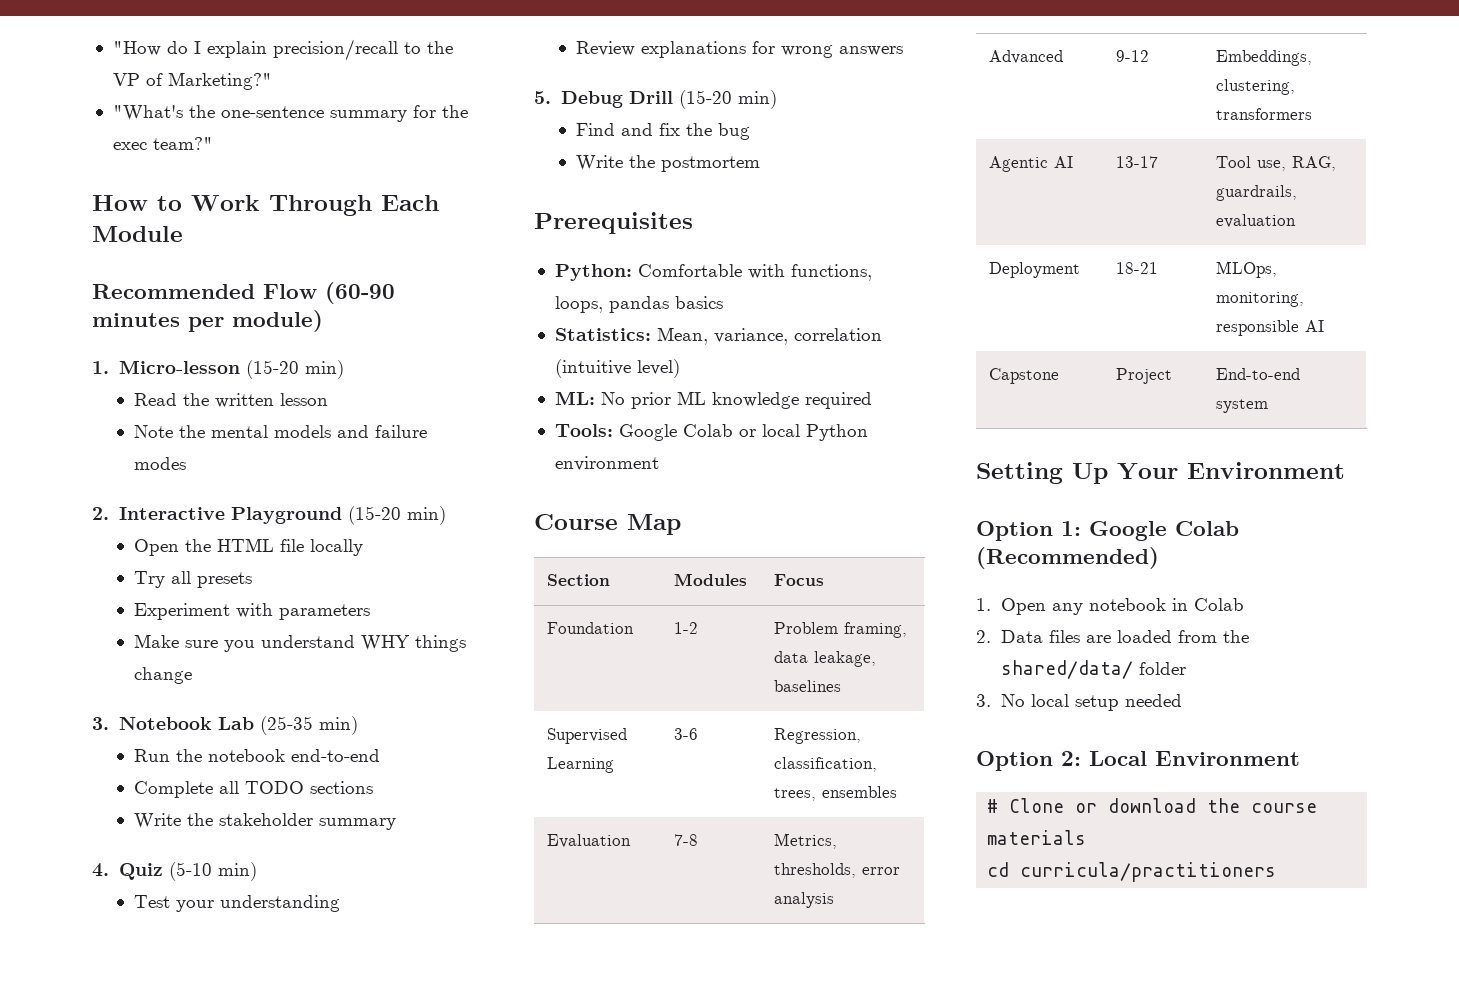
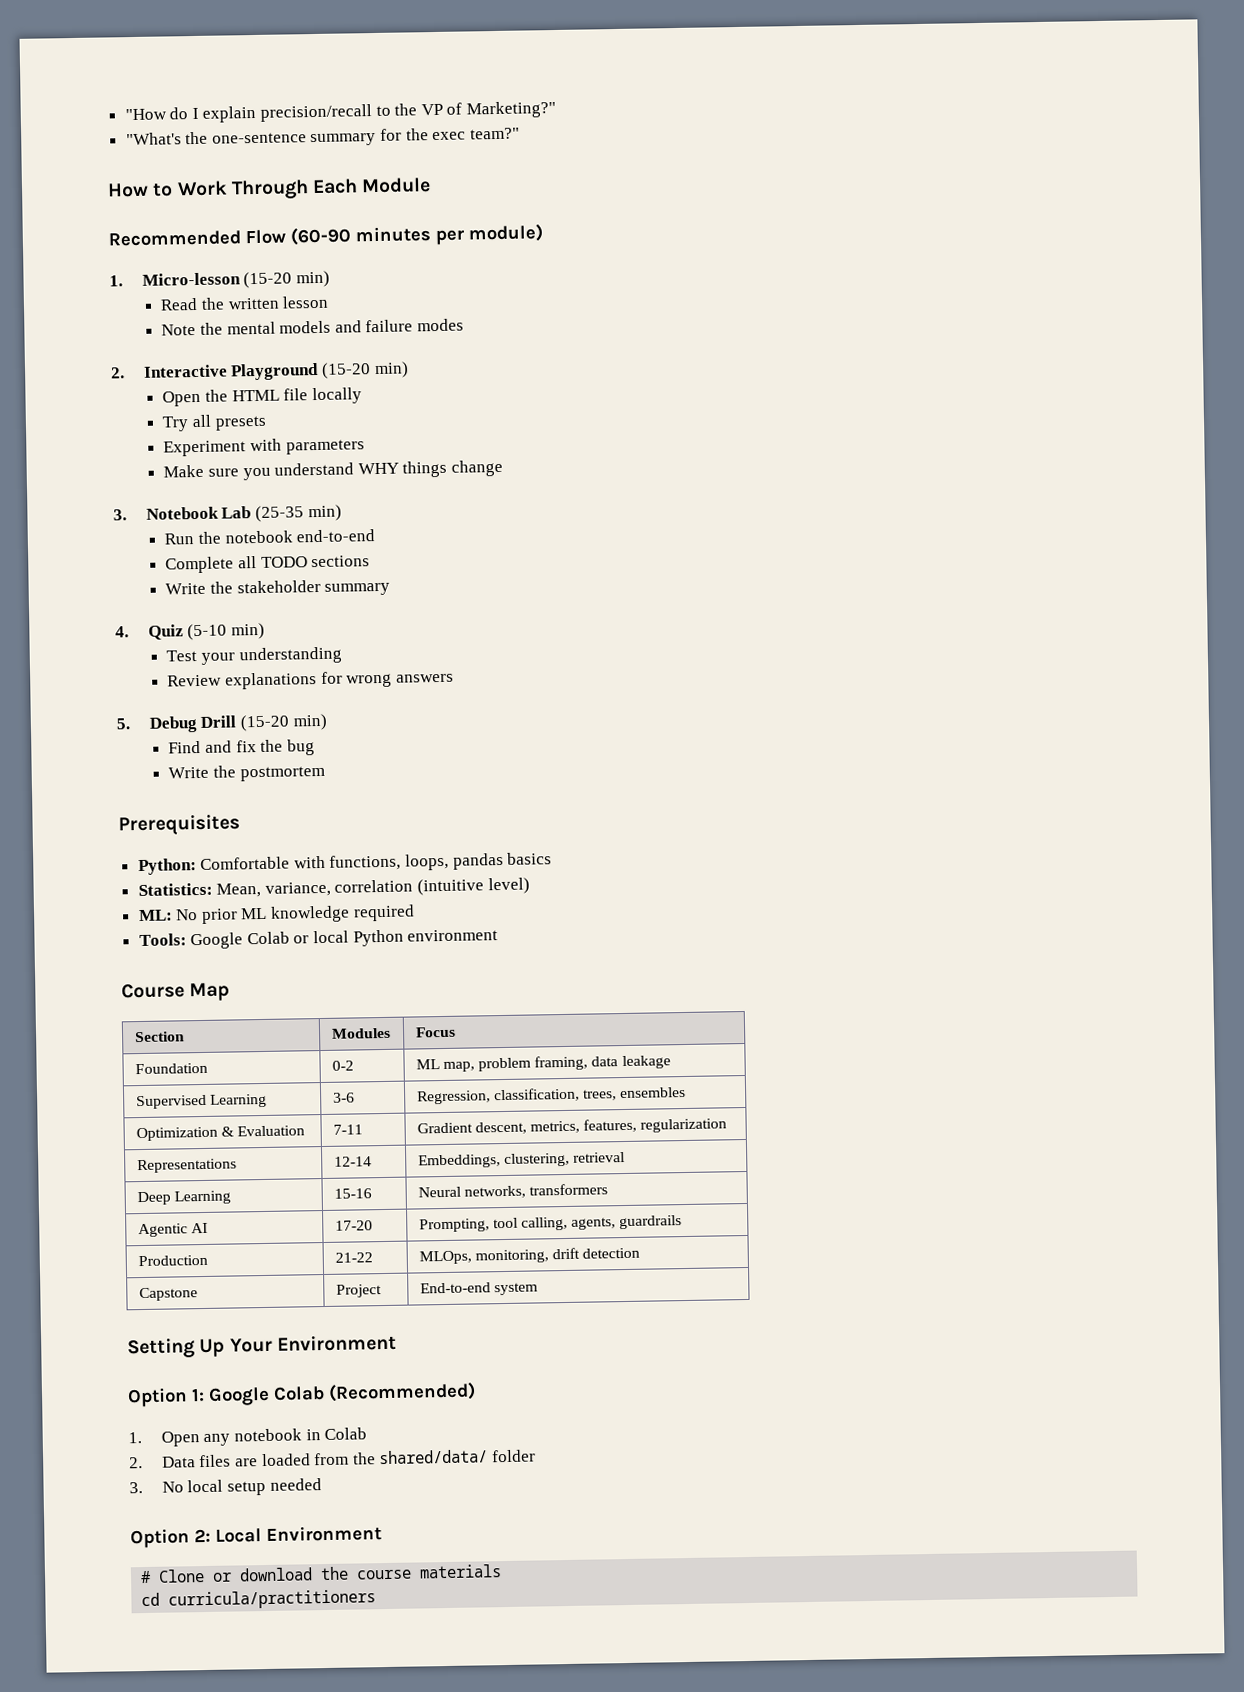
[674,622,699,634] [774,622,908,638] [774,651,877,667] [774,680,842,692] 1-2 | Problem framing, data leakage, baselines -> [331,1060,354,1071] [415,1055,671,1073] 0-2 | ML map, problem framing, data leakage
(898, 792) none -> [135,1126,234,1142] Optimization &
[674,834,699,846] [774,833,838,849] [774,863,901,878] [774,892,835,908] [989,50,1064,64] [1116,50,1150,62] [1216,50,1313,66] [1216,79,1296,95] [1216,108,1313,120] [989,156,1074,172] [1116,156,1159,168] [1216,156,1337,171] [1216,185,1298,201] [1216,214,1297,228] [989,262,1081,278] [1116,262,1159,274] 7-8 | Metrics, thresholds, error analysis // Advanced | 9-12 | Embeddings, clustering, transformers // Agentic AI | 13-17 | Tool use, RAG, guardrails, evaluation // Deployment | 18-21 -> [332,1124,363,1135] [416,1118,728,1135] [136,1158,237,1174] [333,1156,372,1167] [417,1151,626,1169] [136,1190,231,1206] [333,1188,372,1199] [417,1183,609,1199] [137,1222,208,1238] [334,1220,373,1231] [418,1215,683,1233] [137,1254,208,1267] [334,1252,373,1263] 7-11 | Gradient descent, metrics, features, regularization // Representations | 12-14 | Embeddings, clustering, retrieval // Deep Learning | 15-16 | Neural networks, transformers // Agentic AI | 17-20 | Prompting, tool calling, agents, guardrails // Production | 21-22
[1216,320,1325,336] responsible AI -> [552,1247,641,1260] drift detection

